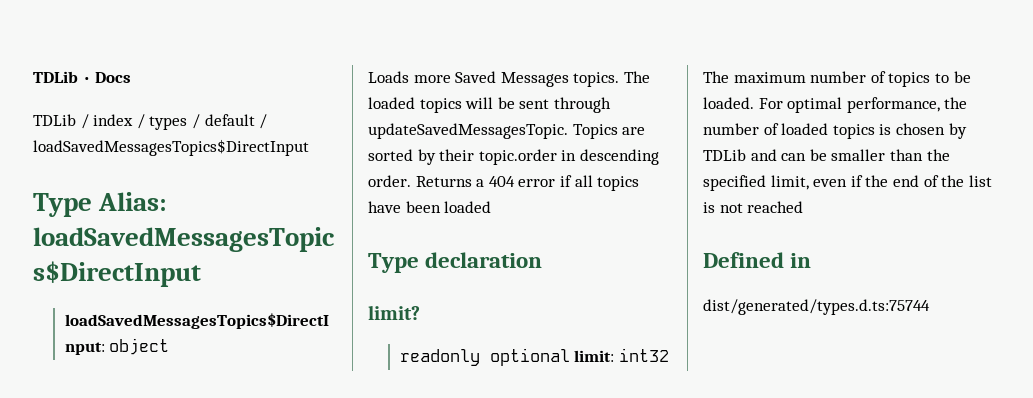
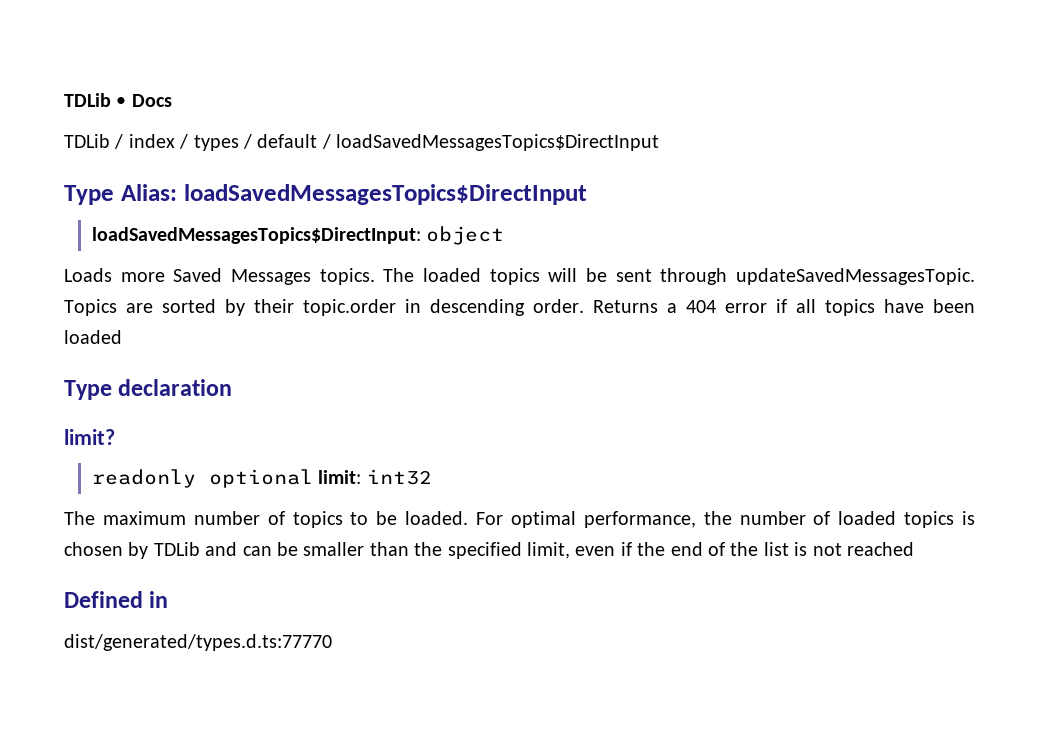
[703,299,930,315] dist/generated/types.d.ts:75744 -> [64,634,332,651] dist/generated/types.d.ts:77770

